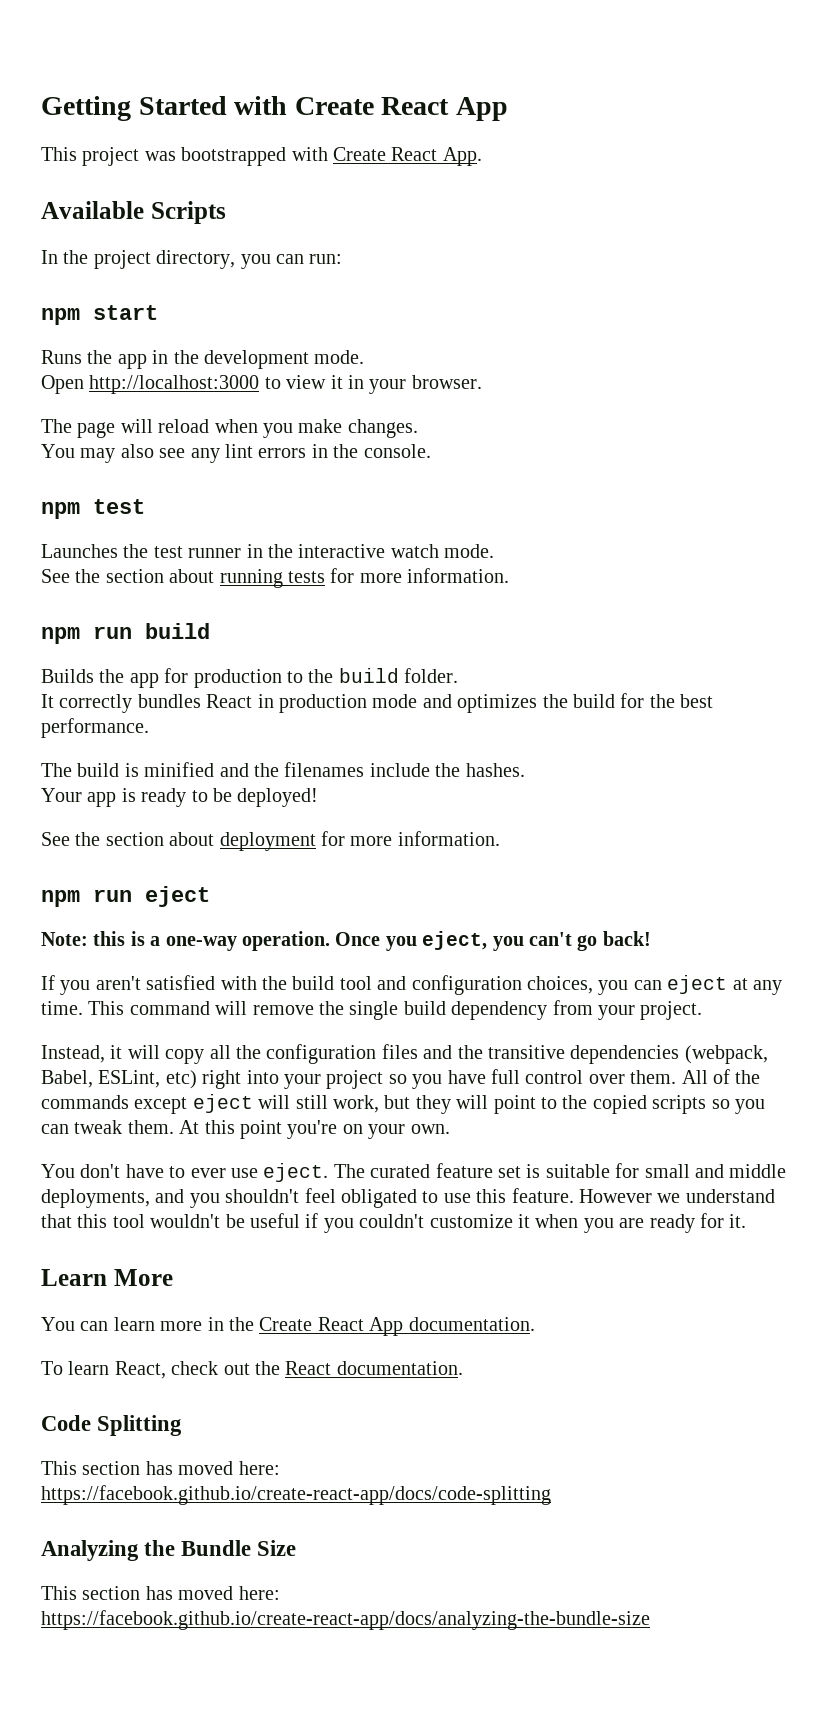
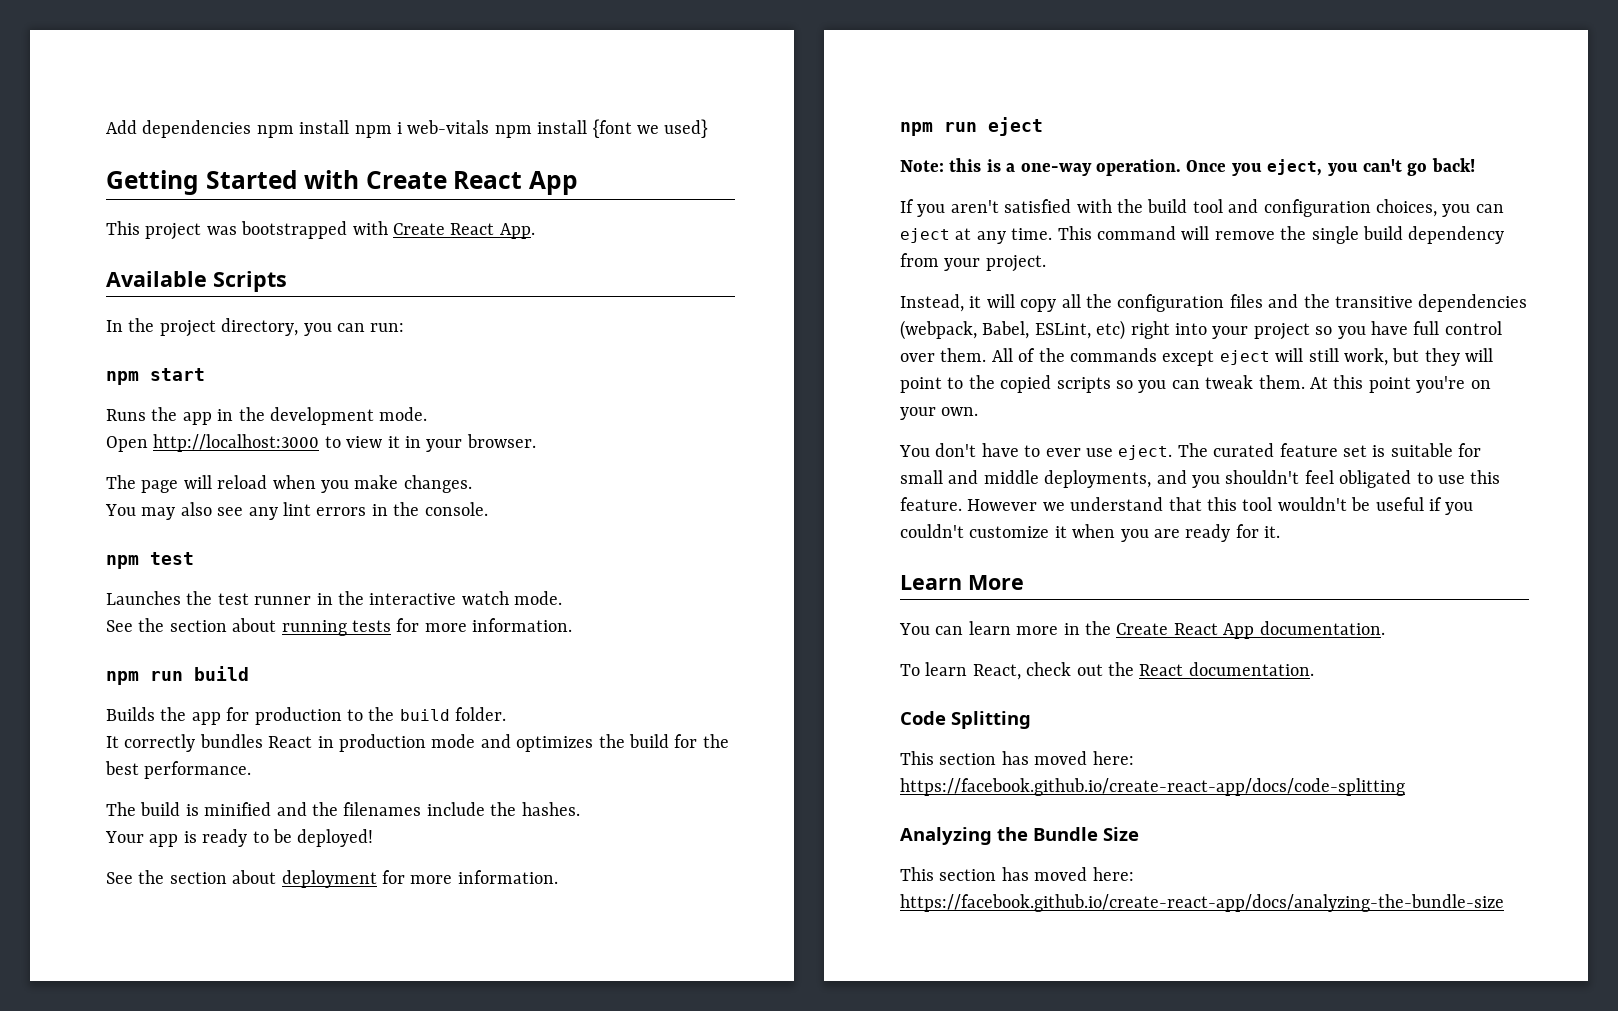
(41, 108) none -> [106,119,709,138] Add dependencies npm install npm i web-vitals npm install {font we used} //

